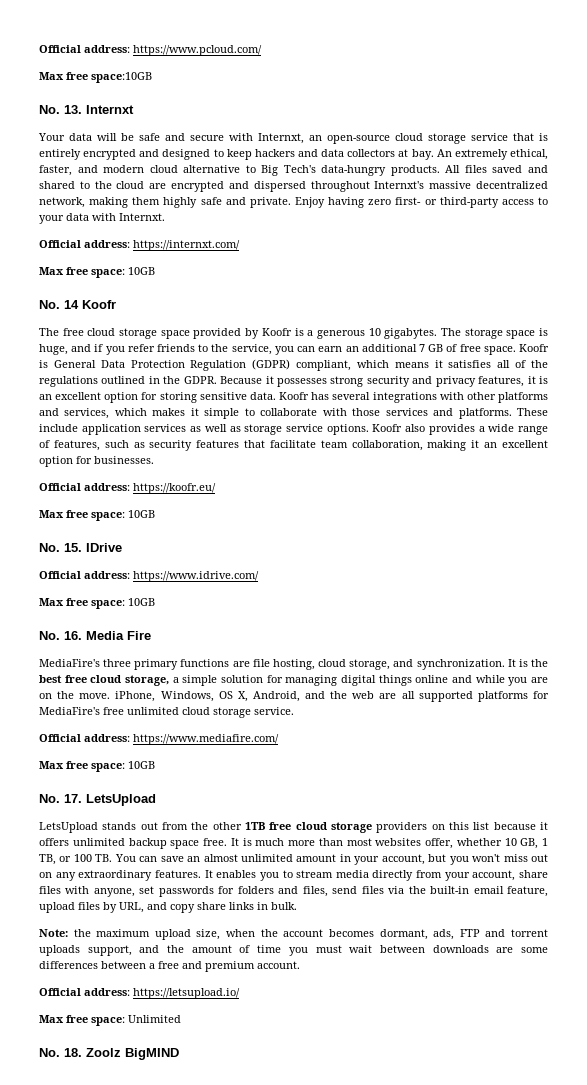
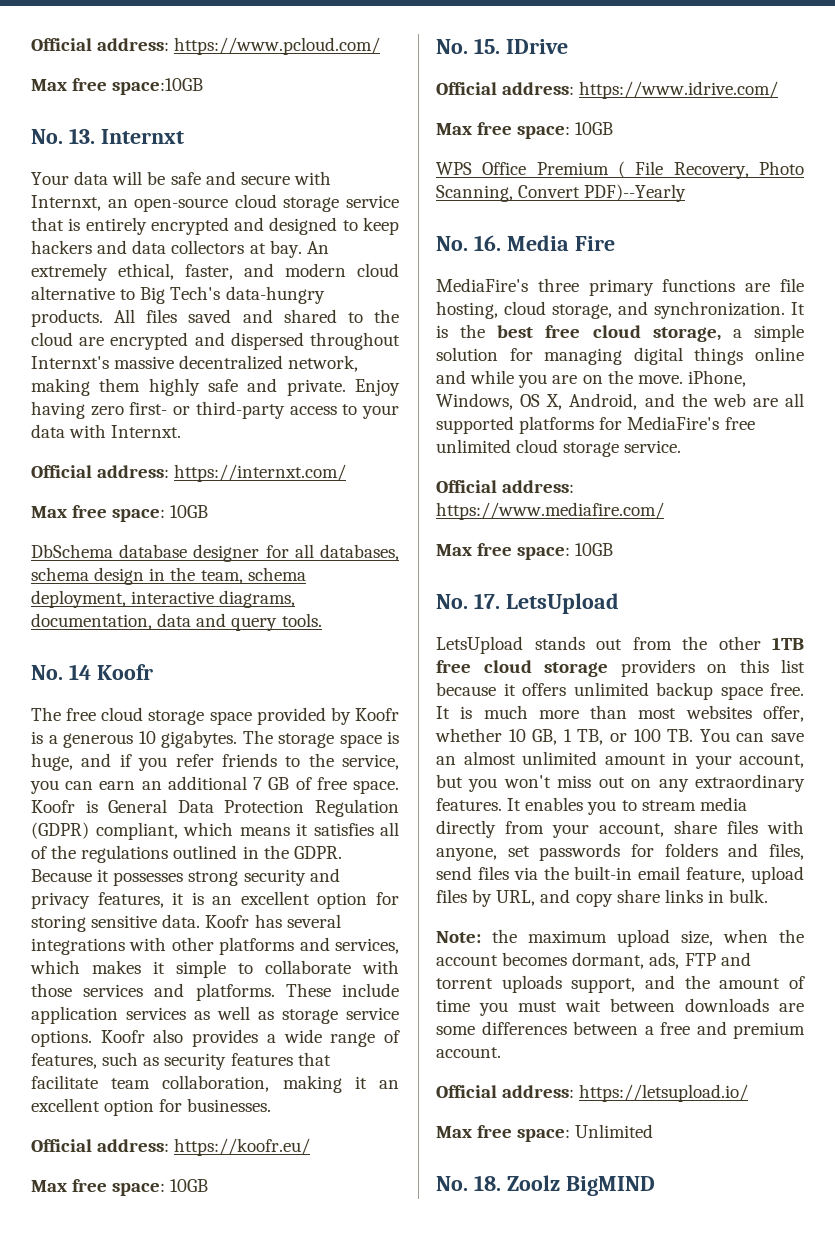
(155, 271) none -> [31,544,399,562] [31,567,306,585] [31,590,296,608] [31,613,322,631] // DbSchema database designer for all databases, schema design in the team, schema deployment, interactive diagrams, documentation, data and query tools.
(155, 602) none -> [436,161,804,179] [436,184,687,202] // WPS Office Premium ( File Recovery, Photo Scanning, Convert PDF)--Yearly

